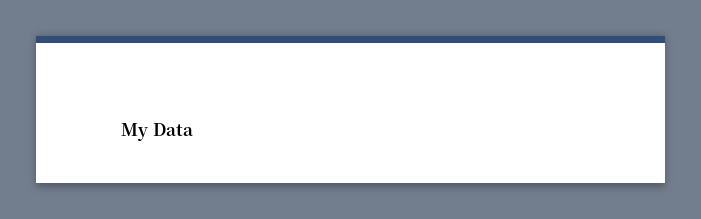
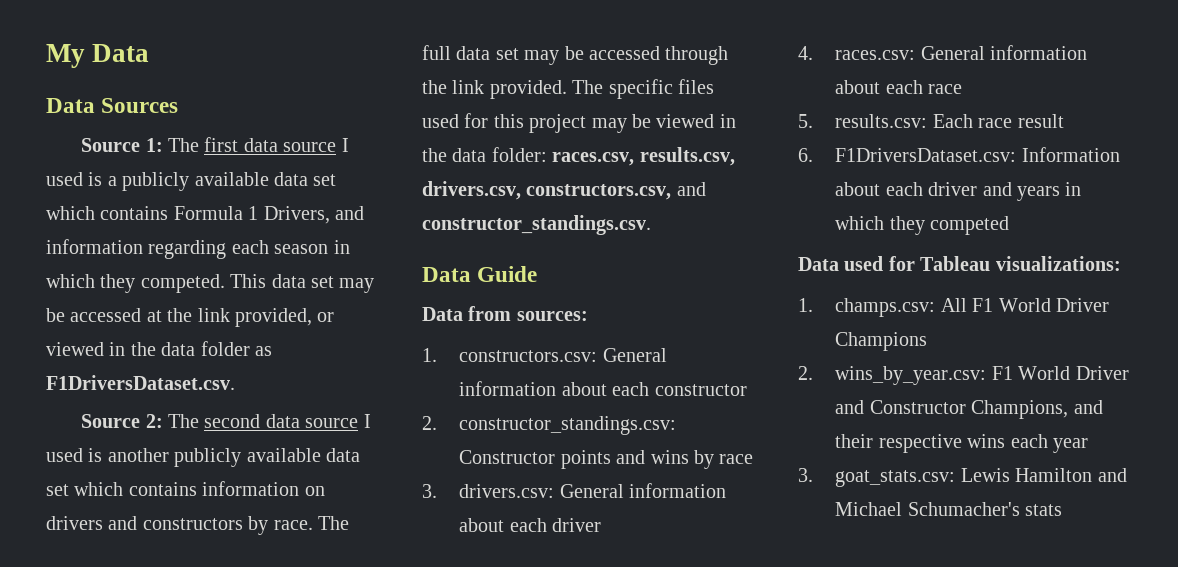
(193, 129) none -> [46,98,179,113] [81,137,349,152] [46,172,337,191] [46,206,364,224] [46,239,350,259] [46,274,375,293] [46,308,335,327] [46,341,272,356] [46,375,235,390] [81,414,371,428] [46,448,360,467] [46,481,325,496] [46,516,349,535] [422,45,729,65] [422,79,714,99] [422,113,736,133] [422,147,735,166] [422,181,706,200] [422,215,651,235] [422,266,538,282] [422,306,588,321] [422,348,667,362] [459,381,747,396] [422,416,677,435] [459,450,754,469] [422,483,727,498] [459,518,602,532] [798,45,1088,60] [835,80,963,94] [798,114,1064,128] [798,147,1120,162] [835,182,1082,201] [835,216,1010,235] [798,256,1121,271] [798,298,1110,317] [835,332,928,351] [798,366,1129,385] [835,400,1103,419] [835,434,1089,453] [798,468,1127,487] [835,502,1063,516] // Data Sources // Source 1: The first data source I used is a publicly available data set which contains Formula 1 Drivers, and information regarding each season in which they competed. This data set may be accessed at the link provided, or viewed in the data folder as F1DriversDataset.csv. // Source 2: The second data source I used is another publicly available data set which contains information on drivers and constructors by race. The full data set may be accessed through the link provided. The specific files used for this project may be viewed in the data folder: races.csv, results.csv, drivers.csv, constructors.csv, and constructor_standings.csv. // Data Guide // Data from sources: // 1. constructors.csv: General information about each constructor // 2. constructor_standings.csv: Constructor points and wins by race // 3. drivers.csv: General information about each driver // 4. races.csv: General information about each race // 5. results.csv: Each race result // 6. F1DriversDataset.csv: Information about each driver and years in which they competed // Data used for Tableau visualizations: // 1. champs.csv: All F1 World Driver Champions // 2. wins_by_year.csv: F1 World Driver and Constructor Champions, and their respective wins each year // 3. goat_stats.csv: Lewis Hamilton and Michael Schumacher's stats

